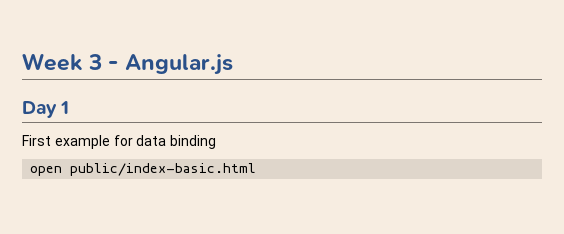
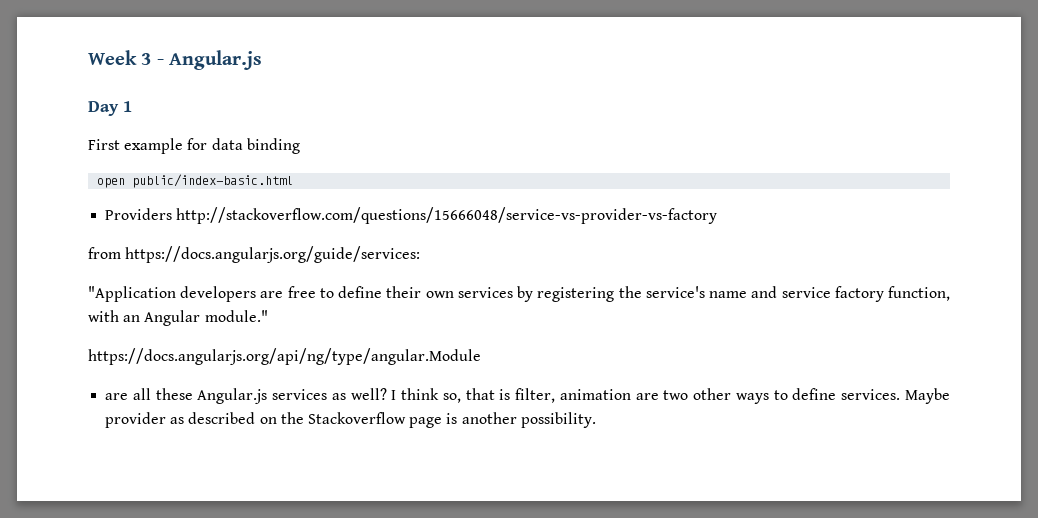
(257, 169) none -> [105,207,718,224] [88,246,421,263] [88,286,951,302] [88,310,268,326] [88,348,481,365] [105,388,950,404] [105,412,596,428] // Providers http://stackoverflow.com/questions/15666048/service-vs-provider-vs-factory // from https://docs.angularjs.org/guide/services: // "Application developers are free to define their own services by registering the service's name and service factory function, with an Angular module." // https://docs.angularjs.org/api/ng/type/angular.Module // are all these Angular.js services as well? I think so, that is filter, animation are two other ways to define services. Maybe provider as described on the Stackoverflow page is another possibility.

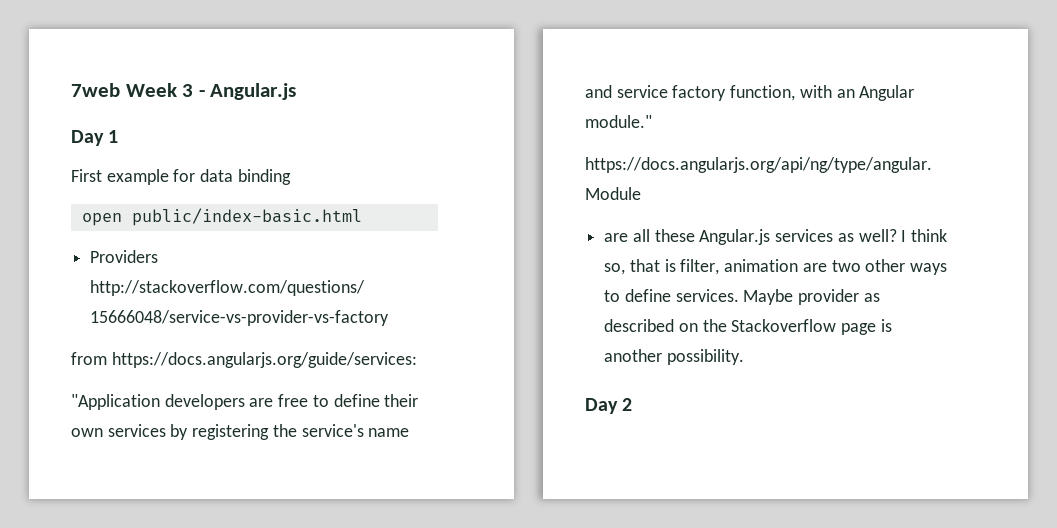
(88, 57) none -> [71,83,120,97] 7web
(596, 420) none -> [585,398,633,414] // Day 2

